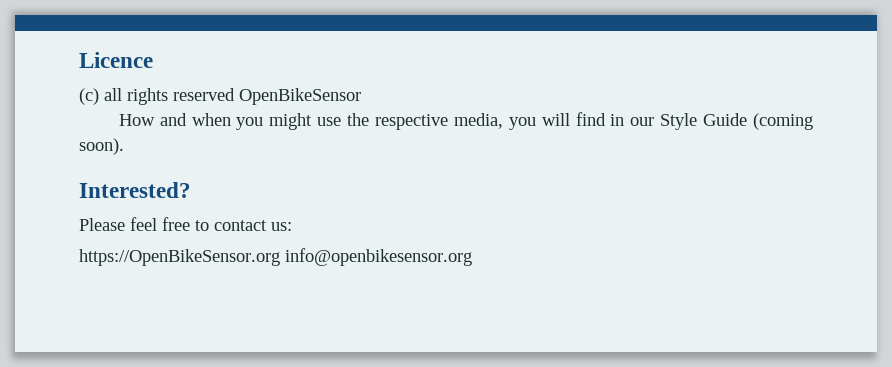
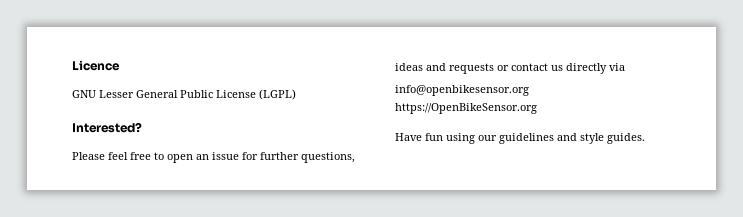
[79,88,361,105] [118,112,814,130] [79,138,124,155] (c) all rights reserved OpenBikeSensor // How and when you might use the respective media, you will find in our Style Guide (coming soon). -> [72,89,296,100] GNU Lesser General Public License (LGPL)
[214,220,292,231] [79,248,472,266] contact us: // https://OpenBikeSensor.org info@openbikesensor.org -> [167,152,355,163] [395,63,625,74] [395,85,529,96] [395,103,537,114] [395,133,645,144] open an issue for further questions, ideas and requests or contact us directly via // info@openbikesensor.org // https://OpenBikeSensor.org // Have fun using our guidelines and style guides.

